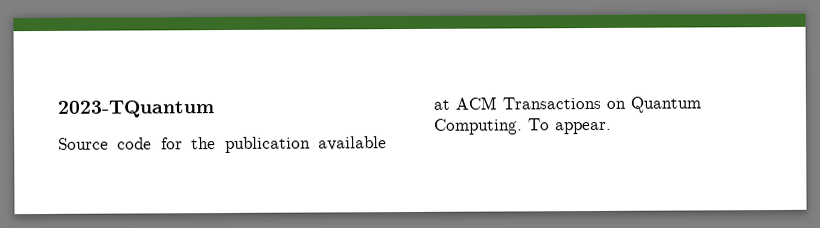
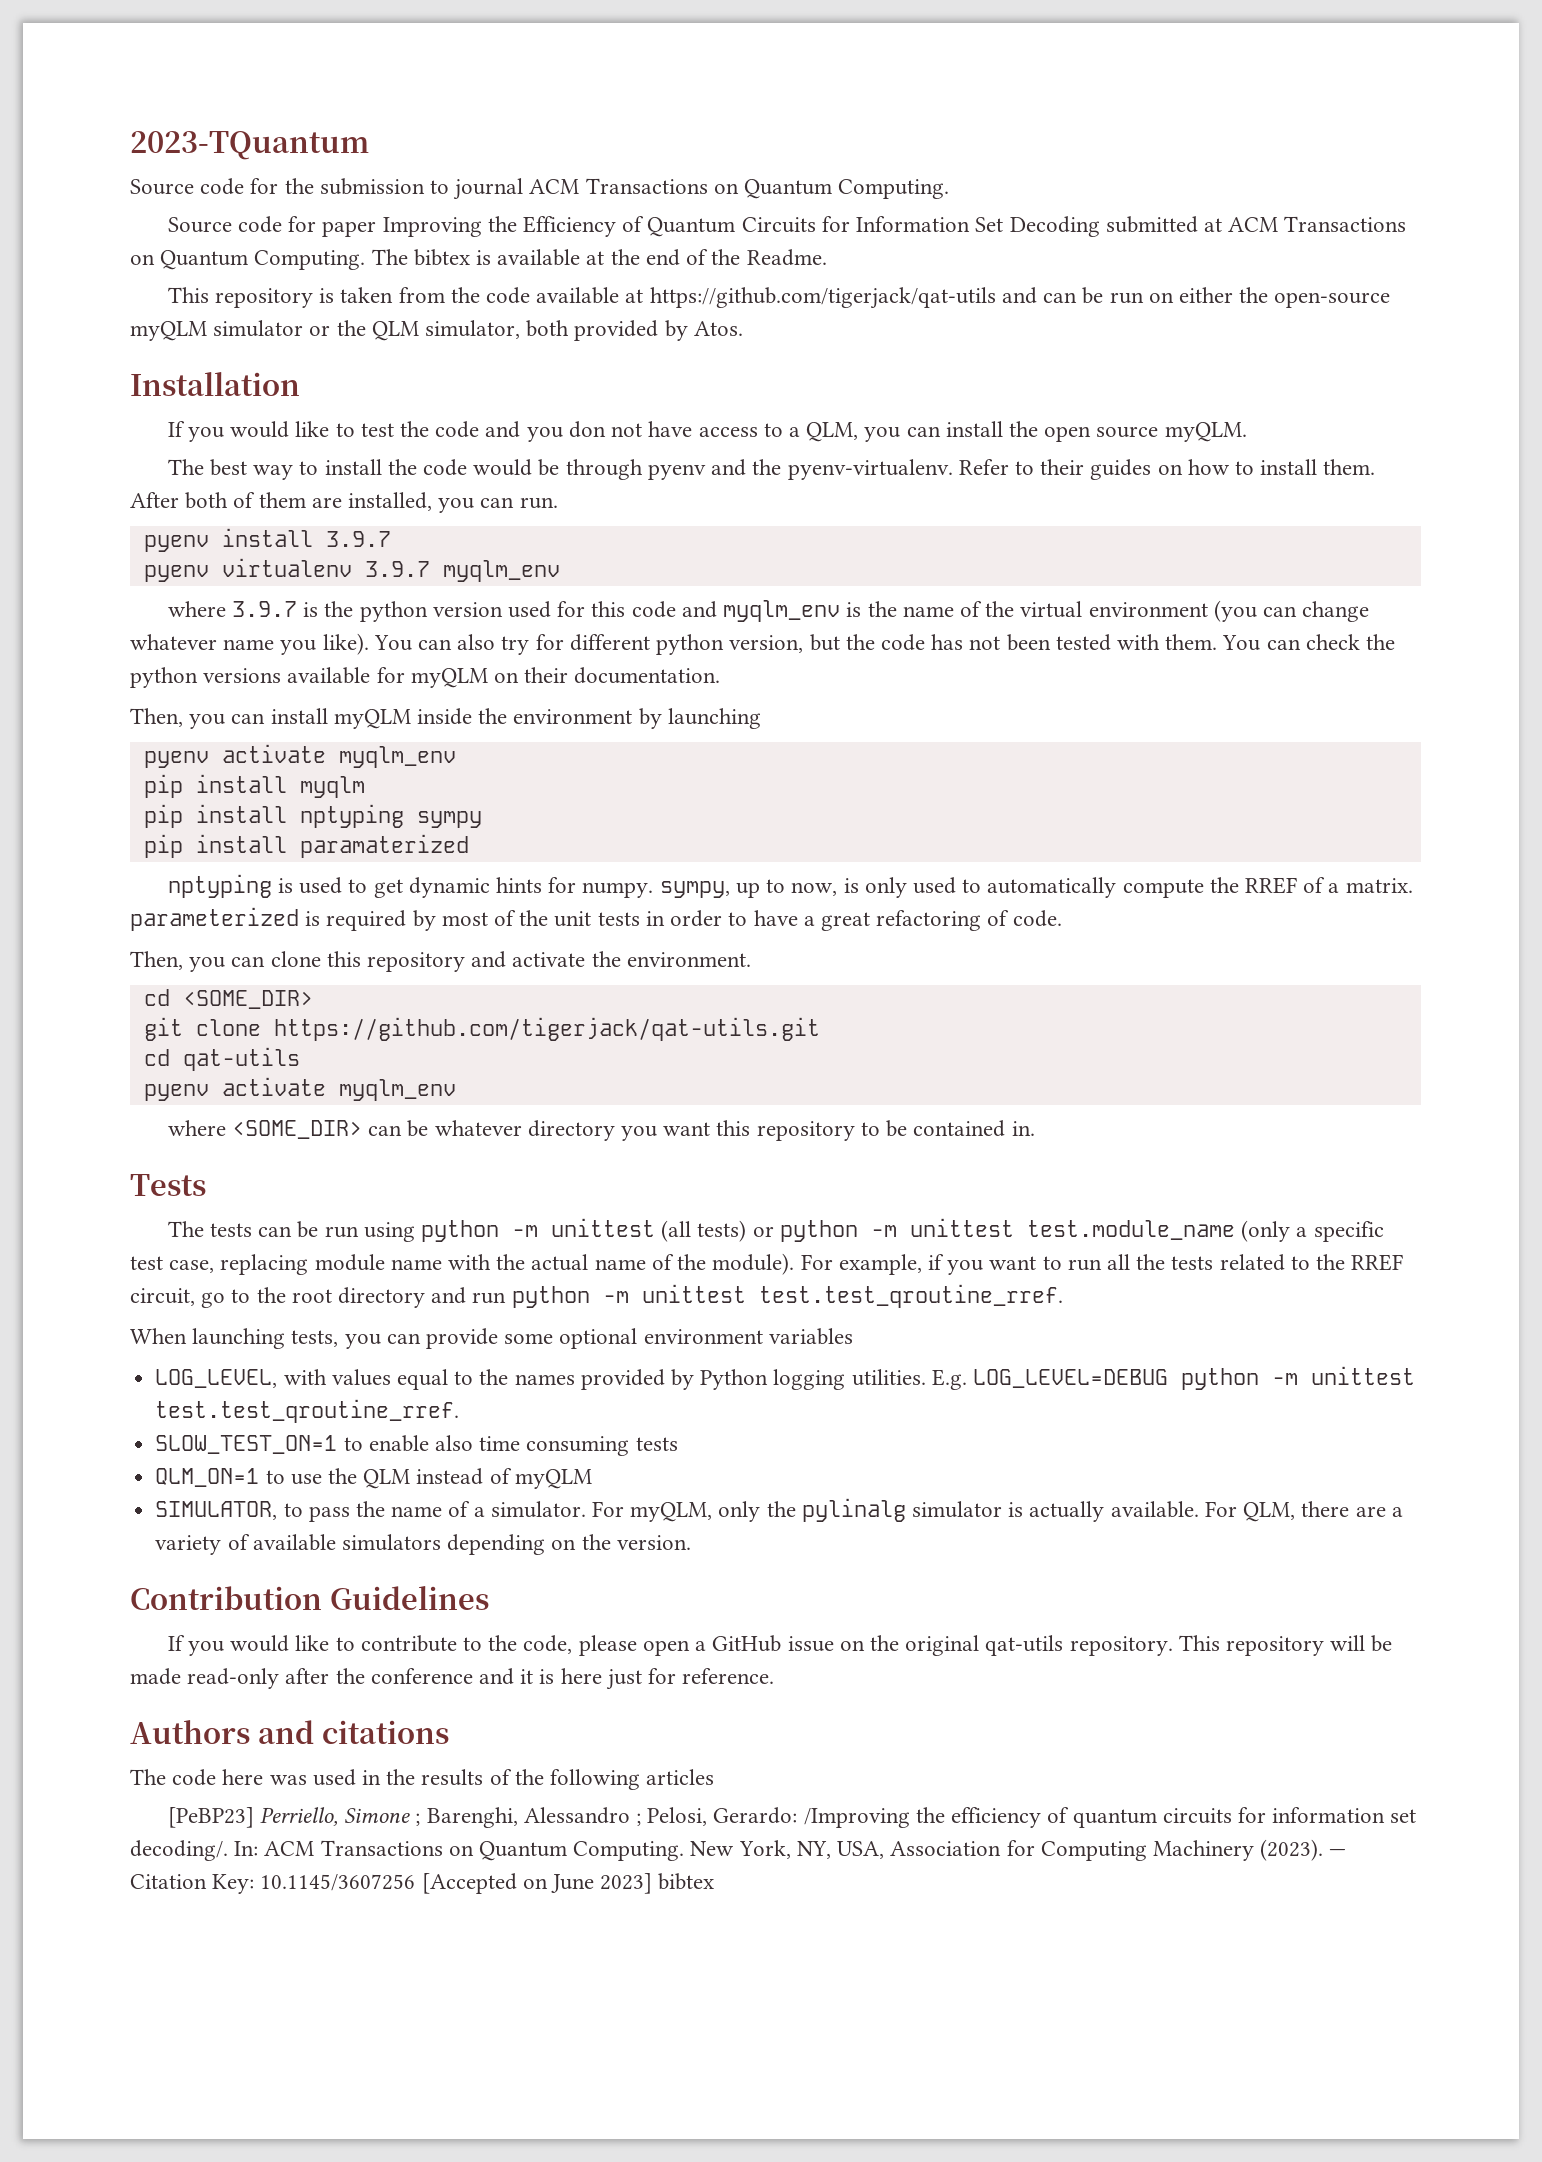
[224,136,387,154] publication available -> [319,178,950,200] [167,216,1198,237] submission to journal ACM Transactions on Quantum Computing. // Source code for paper Improving the Efficiency of Quantum Circuits for Information Set Decoding submitted
[528,118,612,135] To appear. -> [371,249,827,266] [167,287,1391,309] [130,320,743,341] [130,372,300,396] [167,421,1247,442] [167,459,1376,480] [130,492,558,513] [143,528,391,552] [143,558,560,582] [167,600,1370,622] [130,633,1396,655] [130,667,721,688] [130,708,761,729] [143,744,456,768] [143,774,365,798] [143,804,482,828] [143,834,469,858] [167,874,1413,898] [130,907,1062,931] [130,951,751,972] [143,989,313,1009] [143,1017,820,1041] [143,1047,300,1071] [143,1077,456,1101] [167,1120,1035,1141] [130,1174,206,1196] [167,1218,1384,1242] [130,1253,1404,1275] [130,1284,1063,1308] [130,1328,853,1349] [155,1366,1416,1390] [155,1399,460,1423] [155,1435,678,1456] [155,1468,592,1489] [155,1498,1403,1522] [155,1534,691,1555] [130,1586,489,1610] [167,1635,1393,1656] [130,1668,775,1690] [130,1720,449,1744] [130,1769,715,1790] [167,1807,1417,1828] [130,1839,1347,1861] [130,1873,715,1894] The bibtex is available at the end of the Readme. // This repository is taken from the code available at https://github.com/tigerjack/qat-utils and can be run on either the open-source myQLM simulator or the QLM simulator, both provided by Atos. // Installation // If you would like to test the code and you don not have access to a QLM, you can install the open source myQLM. // The best way to install the code would be through pyenv and the pyenv-virtualenv. Refer to their guides on how to install them. After both of them are installed, you can run. // pyenv install 3.9.7 // pyenv virtualenv 3.9.7 myqlm_env // where 3.9.7 is the python version used for this code and myqlm_env is the name of the virtual environment (you can change whatever name you like). You can also try for different python version, but the code has not been tested with them. You can check the python versions available for myQLM on their documentation. // Then, you can install myQLM inside the environment by launching // pyenv activate myqlm_env // pip install myqlm // pip install nptyping sympy // pip install paramaterized // nptyping is used to get dynamic hints for numpy. sympy, up to now, is only used to automatically compute the RREF of a matrix. parameterized is required by most of the unit tests in order to have a great refactoring of code. // Then, you can clone this repository and activate the environment. // cd <SOME_DIR> // git clone https://github.com/tigerjack/qat-utils.git // cd qat-utils // pyenv activate myqlm_env // where <SOME_DIR> can be whatever directory you want this repository to be contained in. // Tests // The tests can be run using python -m unittest (all tests) or python -m unittest test.module_name (only a specific test case, replacing module name with the actual name of the module). For example, if you want to run all the tests related to the RREF circuit, go to the root directory and run python -m unittest test.test_qroutine_rref. // When launching tests, you can provide some optional environment variables // LOG_LEVEL, with values equal to the names provided by Python logging utilities. E.g. LOG_LEVEL=DEBUG python -m unittest test.test_qroutine_rref. // SLOW_TEST_ON=1 to enable also time consuming tests // QLM_ON=1 to use the QLM instead of myQLM // SIMULATOR, to pass the name of a simulator. For myQLM, only the pylinalg simulator is actually available. For QLM, there are a variety of available simulators depending on the version. // Contribution Guidelines // If you would like to contribute to the code, please open a GitHub issue on the original qat-utils repository. This repository will be made read-only after the conference and it is here just for reference. // Authors and citations // The code here was used in the results of the following articles // [PeBP23] Perriello, Simone ; Barenghi, Alessandro ; Pelosi, Gerardo: /Improving the efficiency of quantum circuits for information set decoding/. In: ACM Transactions on Quantum Computing. New York, NY, USA, Association for Computing Machinery (2023). — Citation Key: 10.1145/3607256 [Accepted on June 2023] bibtex

